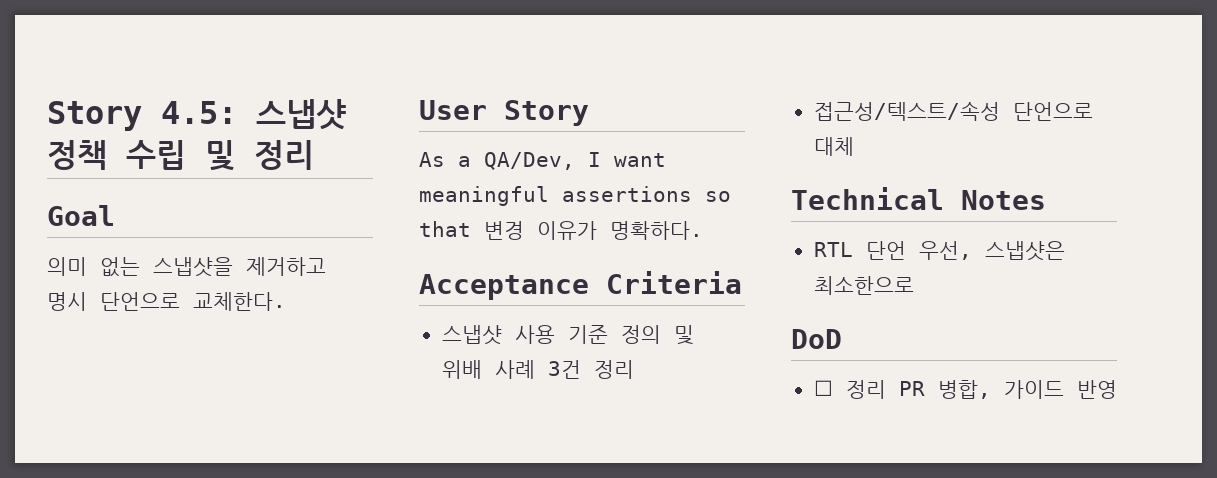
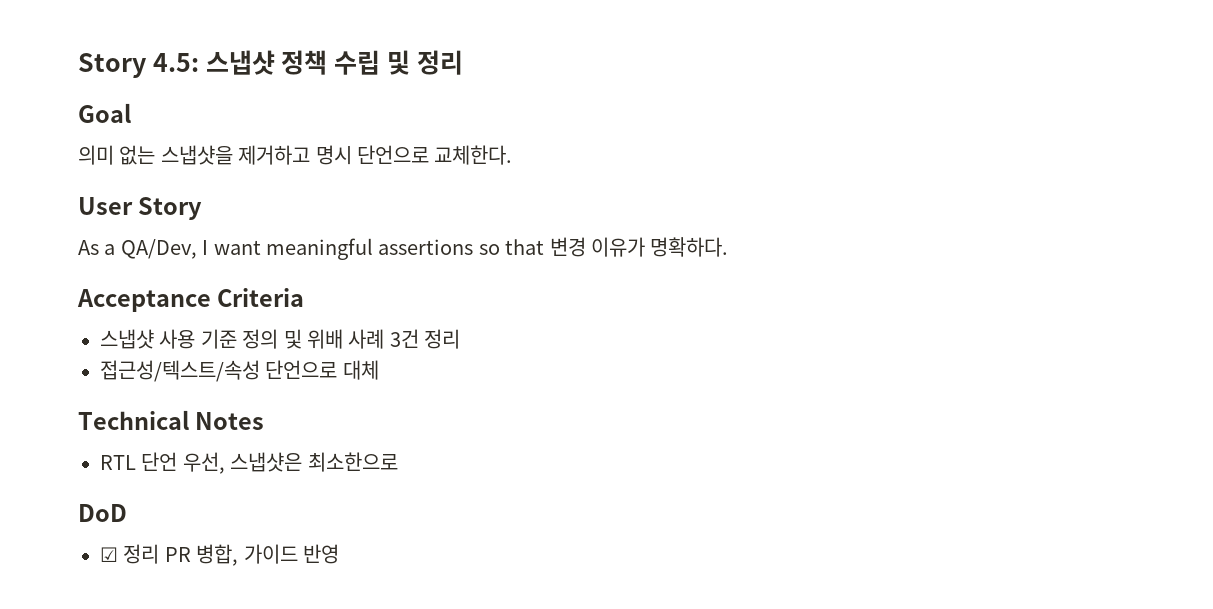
[813,380,833,396] ☐ -> [100,547,118,562] ☑

